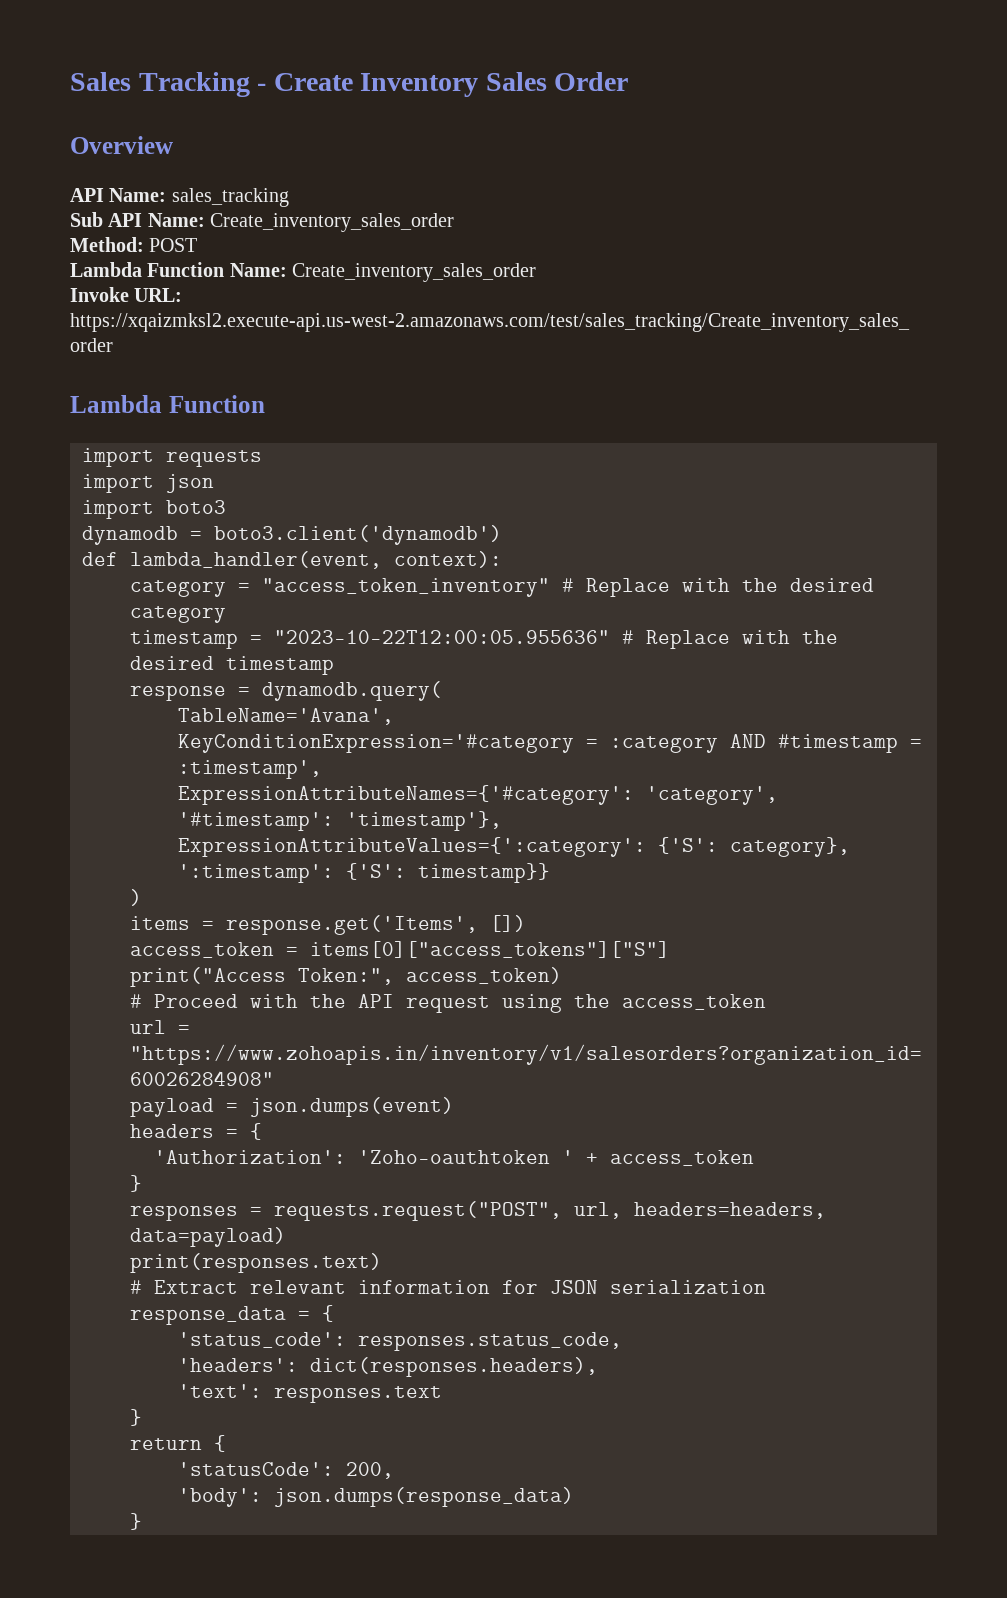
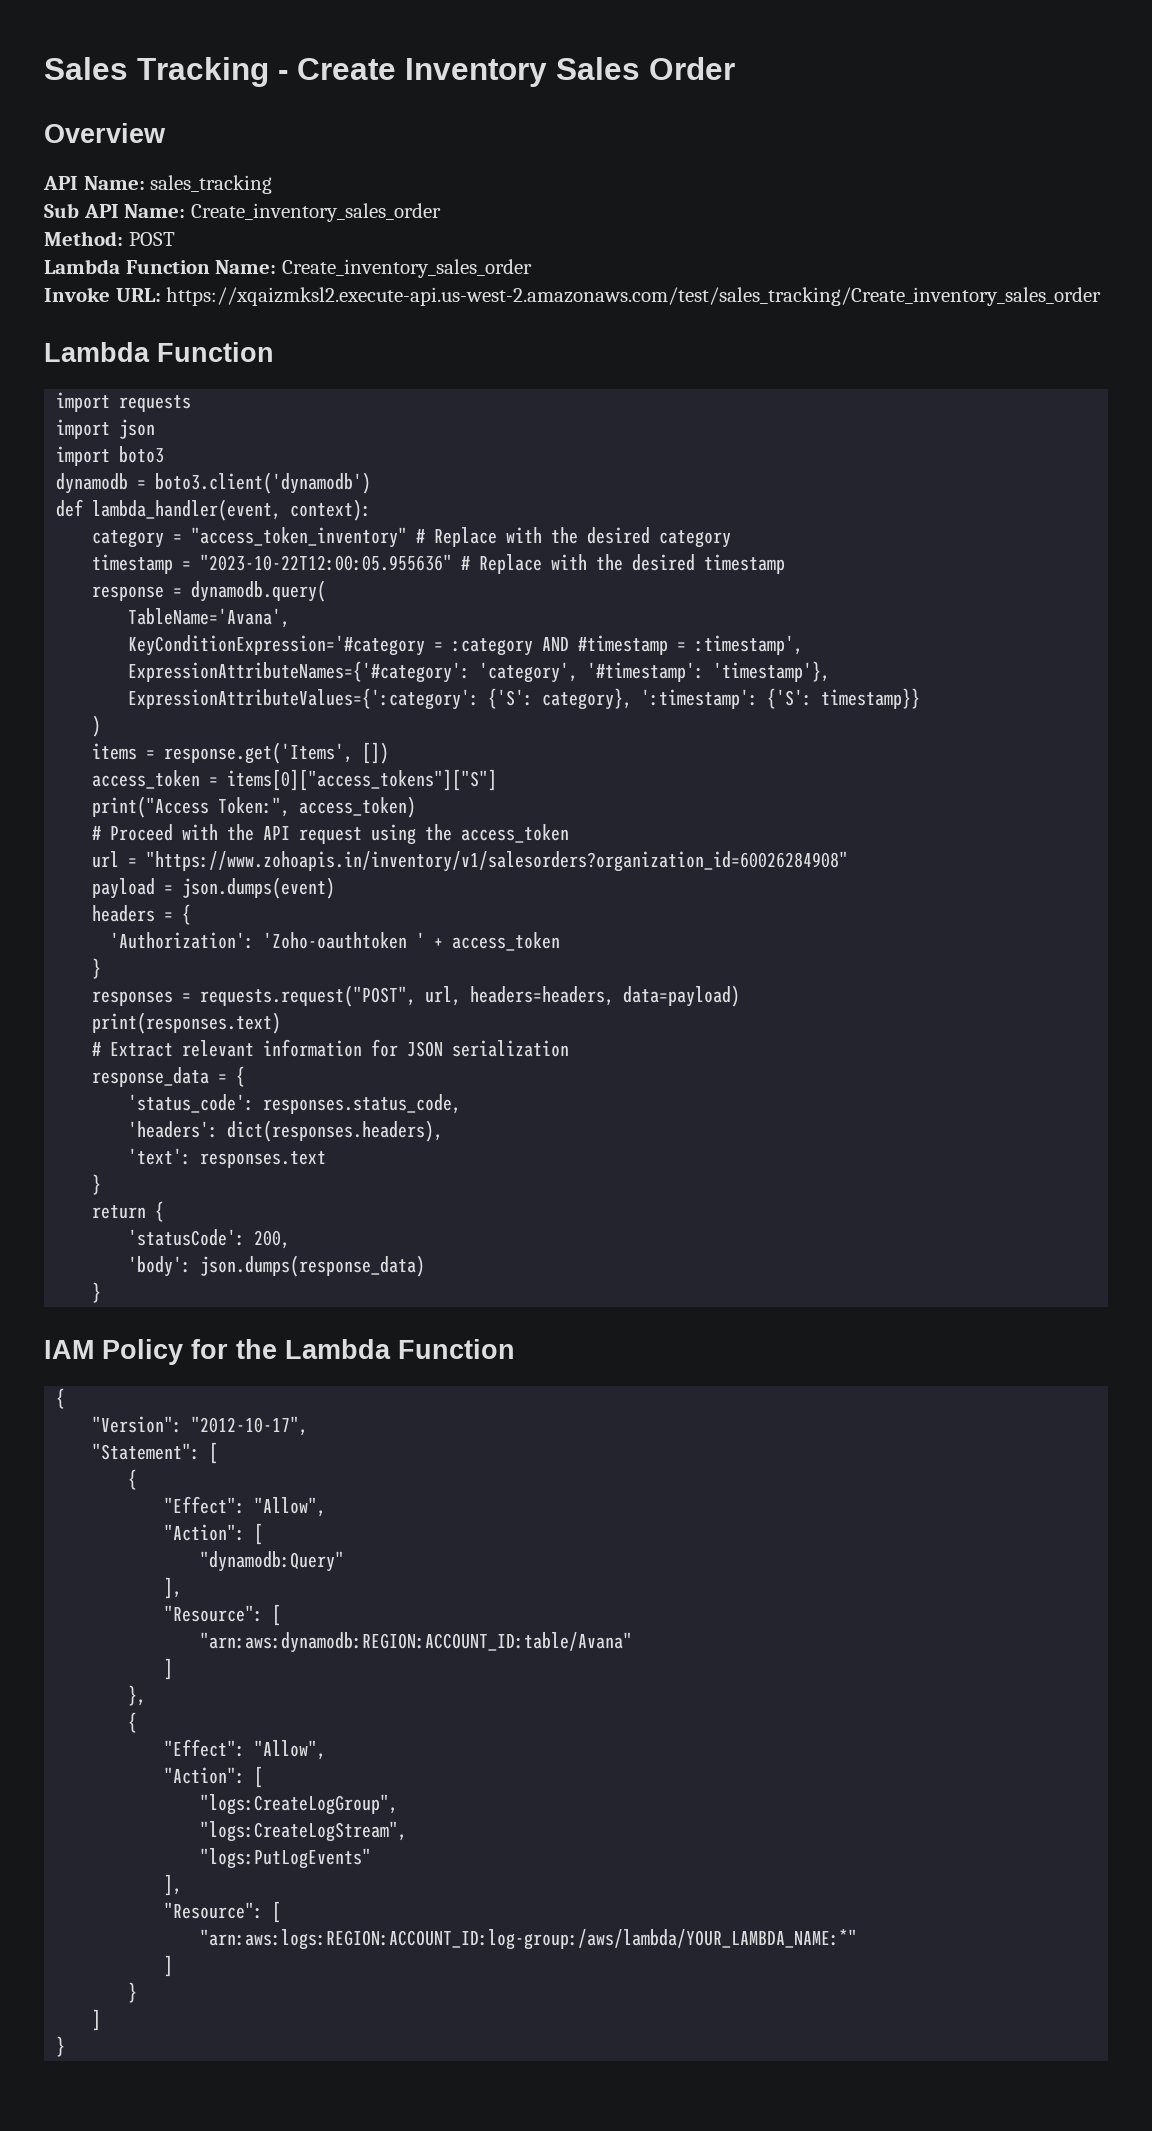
(142, 1521) none -> [44,1339,515,1365] [56,1388,66,1409] [92,1416,309,1436] [92,1442,219,1464] [128,1469,138,1490] [164,1496,327,1517] [164,1523,264,1545] [200,1551,345,1572] [164,1577,183,1599] [164,1604,282,1626] [200,1632,633,1653] [164,1658,174,1680] [128,1685,147,1706] [128,1712,138,1733] [164,1739,327,1760] [164,1766,264,1788] [200,1794,399,1815] [200,1821,408,1842] [200,1848,372,1869] [164,1874,183,1896] [164,1901,282,1923] [200,1929,858,1950] [164,1955,174,1977] [128,1982,138,2003] [92,2009,102,2031] [56,2036,66,2057] // IAM Policy for the Lambda Function // { // "Version": "2012-10-17", // "Statement": [ // { // "Effect": "Allow", // "Action": [ // "dynamodb:Query" // ], // "Resource": [ // "arn:aws:dynamodb:REGION:ACCOUNT_ID:table/Avana" // ] // }, // { // "Effect": "Allow", // "Action": [ // "logs:CreateLogGroup", // "logs:CreateLogStream", // "logs:PutLogEvents" // ], // "Resource": [ // "arn:aws:logs:REGION:ACCOUNT_ID:log-group:/aws/lambda/YOUR_LAMBDA_NAME:*" // ] // } // ] // }

